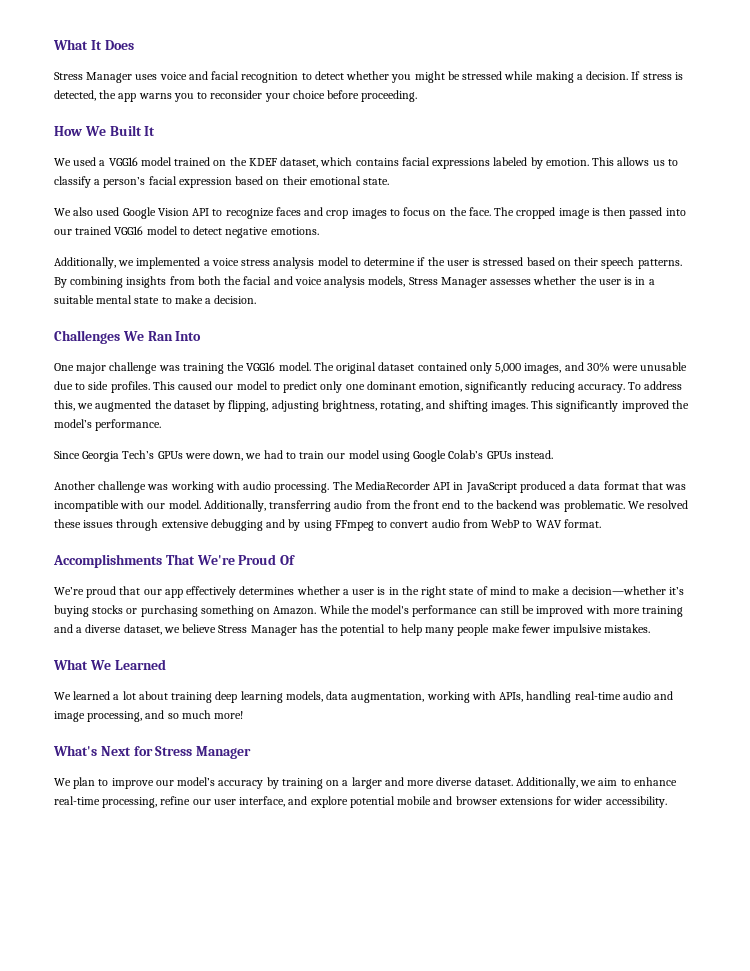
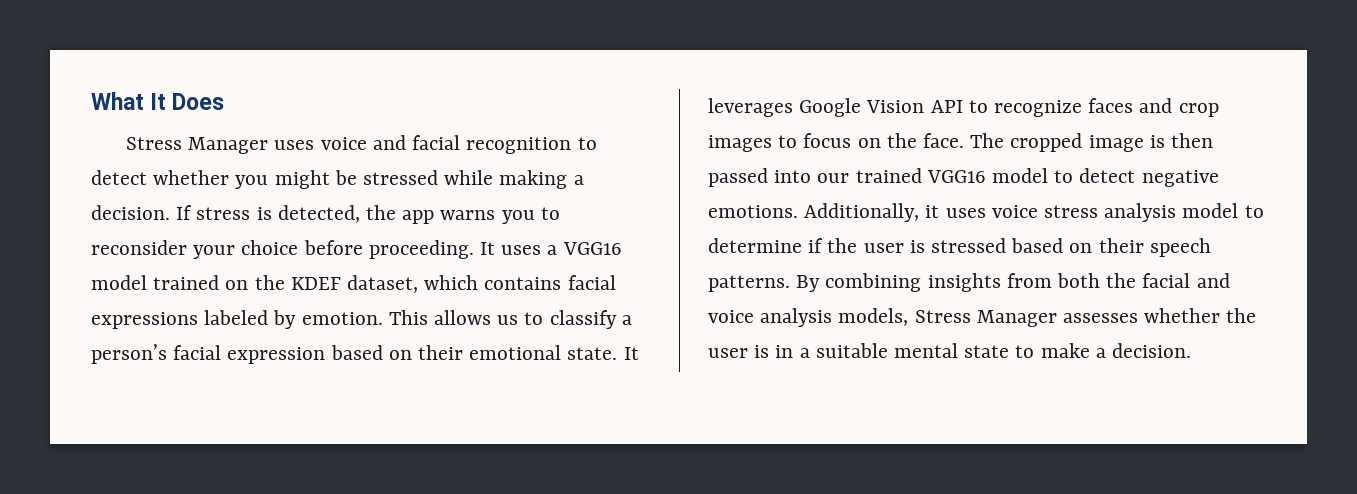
[54,125,156,136] [54,157,97,166] // How We Built It // We used -> [480,242,542,255] It uses
[54,207,120,216] // We also used -> [623,347,639,360] [708,98,793,117] It leverages
[54,257,210,269] // Additionally, we implemented a -> [804,203,986,222] Additionally, it uses
[54,330,202,344] [54,362,688,374] [54,381,683,393] [54,400,689,412] [54,419,162,431] [54,450,553,462] [54,481,687,493] [54,500,689,512] [54,519,601,531] [53,554,296,568] [54,586,685,598] [54,605,684,617] [54,624,651,636] [53,659,166,670] [54,691,674,703] [54,710,244,722] [53,745,252,759] [54,777,677,789] [54,796,667,808] // Challenges We Ran Into // One major challenge was training the VGG16 model. The original dataset contained only 5,000 images, and 30% were unusable due to side profiles. This caused our model to predict only one dominant emotion, significantly reducing accuracy. To address this, we augmented the dataset by flipping, adjusting brightness, rotating, and shifting images. This significantly improved the model’s performance. // Since Georgia Tech’s GPUs were down, we had to train our model using Google Colab’s GPUs instead. // Another challenge was working with audio processing. The MediaRecorder API in JavaScript produced a data format that was incompatible with our model. Additionally, transferring audio from the front end to the backend was problematic. We resolved these issues through extensive debugging and by using FFmpeg to convert audio from WebP to WAV format. // Accomplishments That We're Proud Of // We’re proud that our app effectively determines whether a user is in the right state of mind to make a decision—whether it’s buying stocks or purchasing something on Amazon. While the model's performance can still be improved with more training and a diverse dataset, we believe Stress Manager has the potential to help many people make fewer impulsive mistakes. // What We Learned // We learned a lot about training deep learning models, data augmentation, working with APIs, handling real-time audio and image processing, and so much more! // What's Next for Stress Manager // We plan to improve our model’s accuracy by training on a larger and more diverse dataset. Additionally, we aim to enhance real-time processing, refine our user interface, and explore potential mobile and browser extensions for wider accessibility. -> (1192, 350) none

